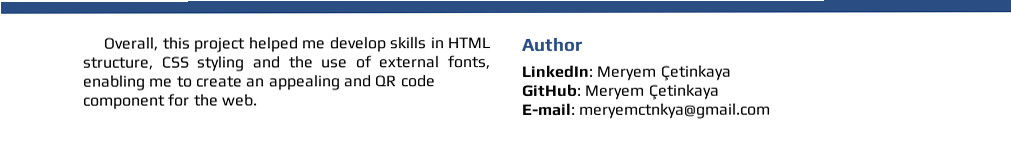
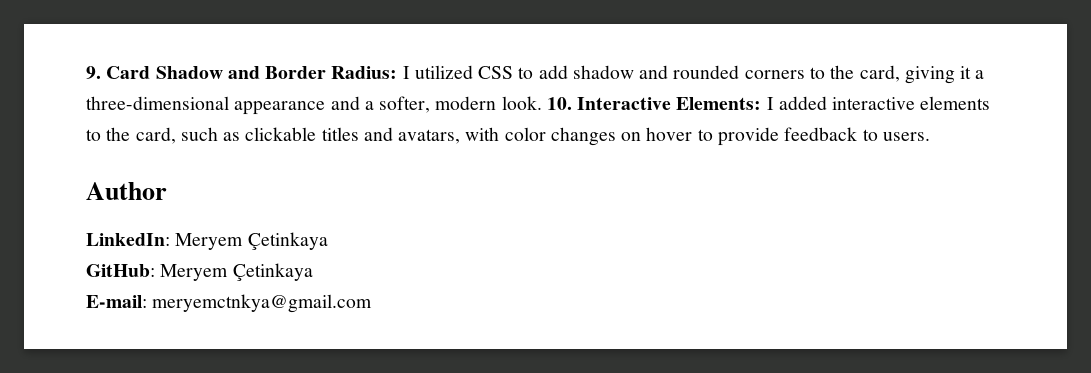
[103,36,490,53] [82,55,490,72] [83,74,436,91] [83,93,258,110] Overall, this project helped me develop skills in HTML structure, CSS styling and the use of external fonts, enabling me to create an appealing and QR code component for the web. -> [86,65,985,84] [86,96,991,115] [86,127,930,146] 9. Card Shadow and Border Radius: I utilized CSS to add shadow and rounded corners to the card, giving it a three-dimensional appearance and a softer, modern look. 10. Interactive Elements: I added interactive elements to the card, such as clickable titles and avatars, with color changes on hover to provide feedback to users.

